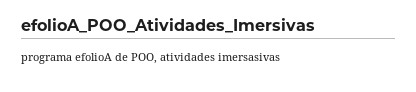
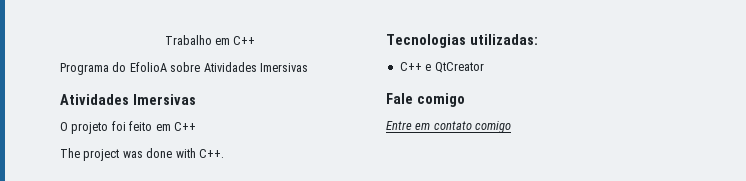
[21,18,315,33] [21,53,280,64] efolioA_POO_Atividades_Imersivas // programa efolioA de POO, atividades imersasivas -> [164,35,256,45] [60,62,308,75] [60,94,196,105] [60,121,196,134] [60,148,224,161] [386,34,538,48] [399,62,484,73] [386,93,465,107] [386,121,512,133] Trabalho em C++ // Programa do EfolioA sobre Atividades Imersivas // Atividades Imersivas // O projeto foi feito em C++ // The project was done with C++. // Tecnologias utilizadas: // C++ e QtCreator // Fale comigo // Entre em contato comigo

